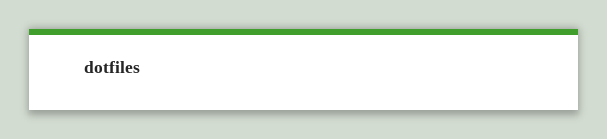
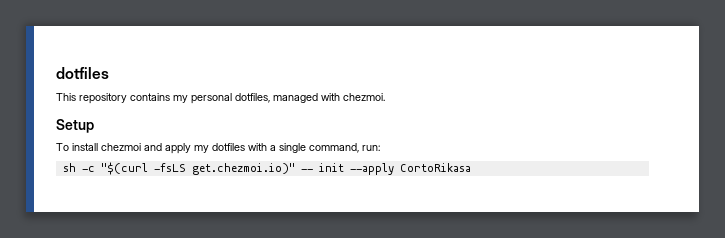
[84,61,140,73] dotfiles -> [56,67,109,79] [56,93,385,104] [56,119,94,133] [56,143,380,154] [62,162,471,175] dotfiles // This repository contains my personal dotfiles, managed with chezmoi. // Setup // To install chezmoi and apply my dotfiles with a single command, run: // sh -c "$(curl -fsLS get.chezmoi.io)" -- init --apply CortoRikasa

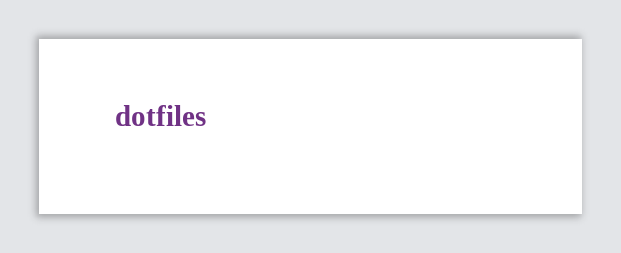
[56,67,109,79] [56,93,385,104] [56,119,94,133] [56,143,380,154] [62,162,471,175] dotfiles // This repository contains my personal dotfiles, managed with chezmoi. // Setup // To install chezmoi and apply my dotfiles with a single command, run: // sh -c "$(curl -fsLS get.chezmoi.io)" -- init --apply CortoRikasa -> [115,105,206,126] dotfiles

